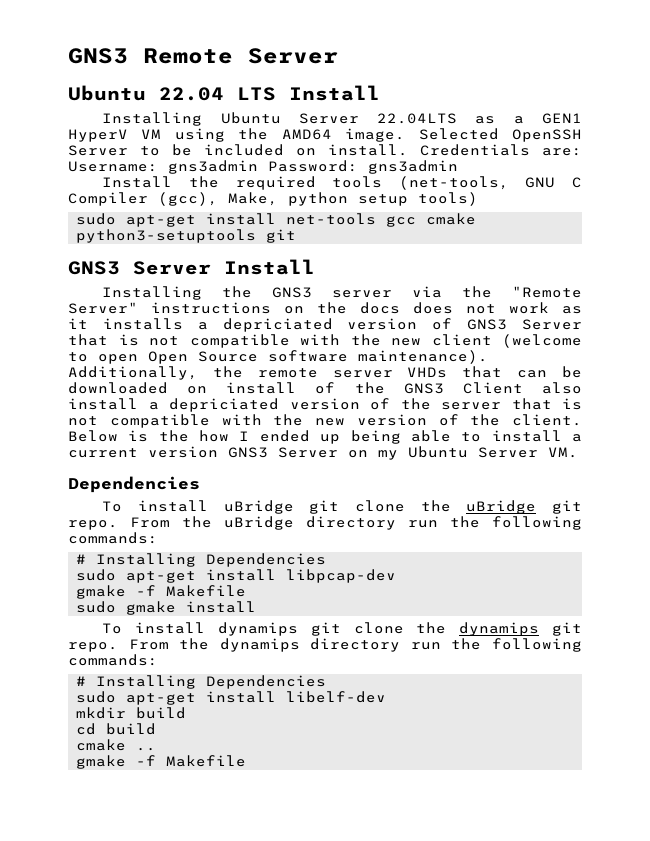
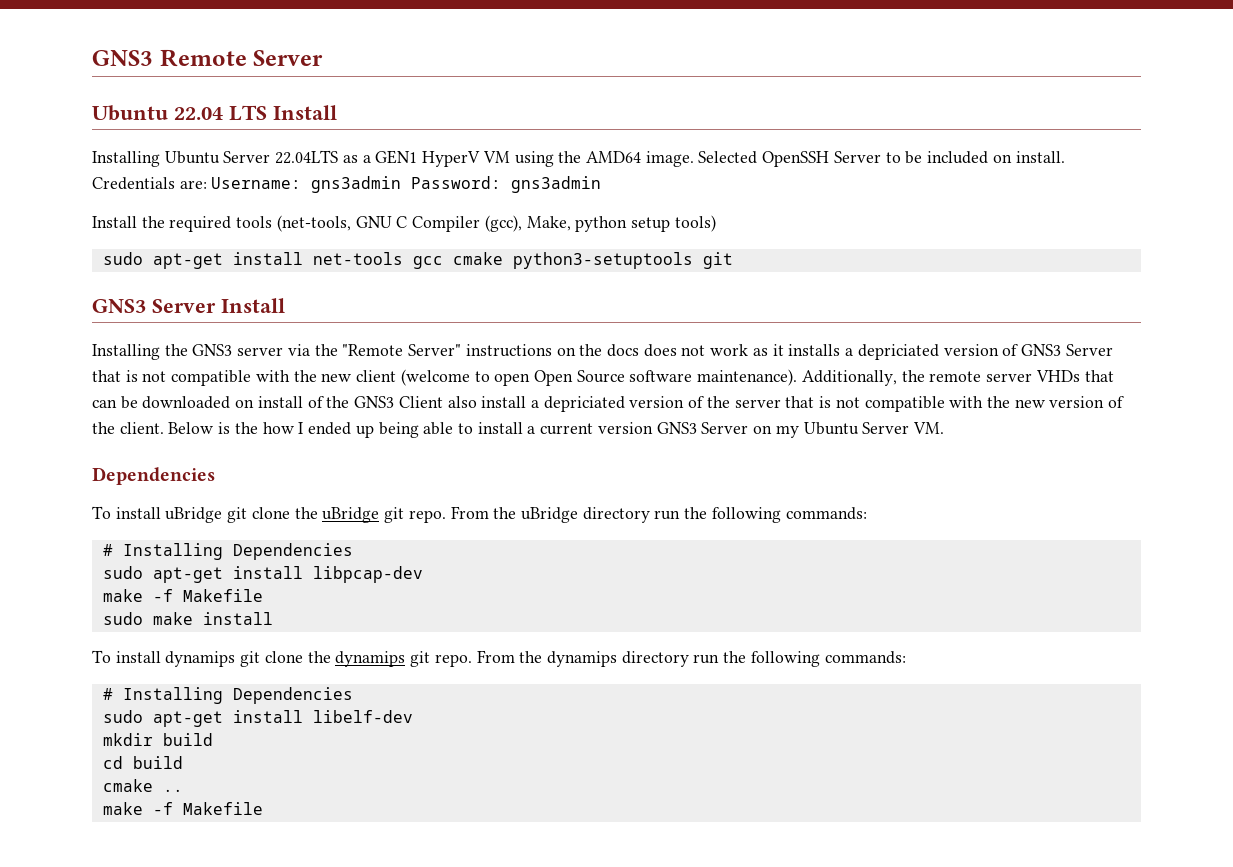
[76,585,127,599] gmake -> [102,589,143,602] make
[126,601,177,615] gmake -> [152,612,193,625] make
[76,755,127,769] gmake -> [102,802,143,815] make

